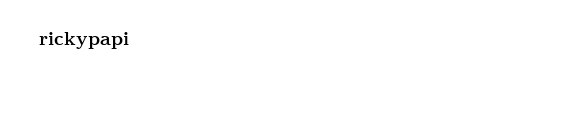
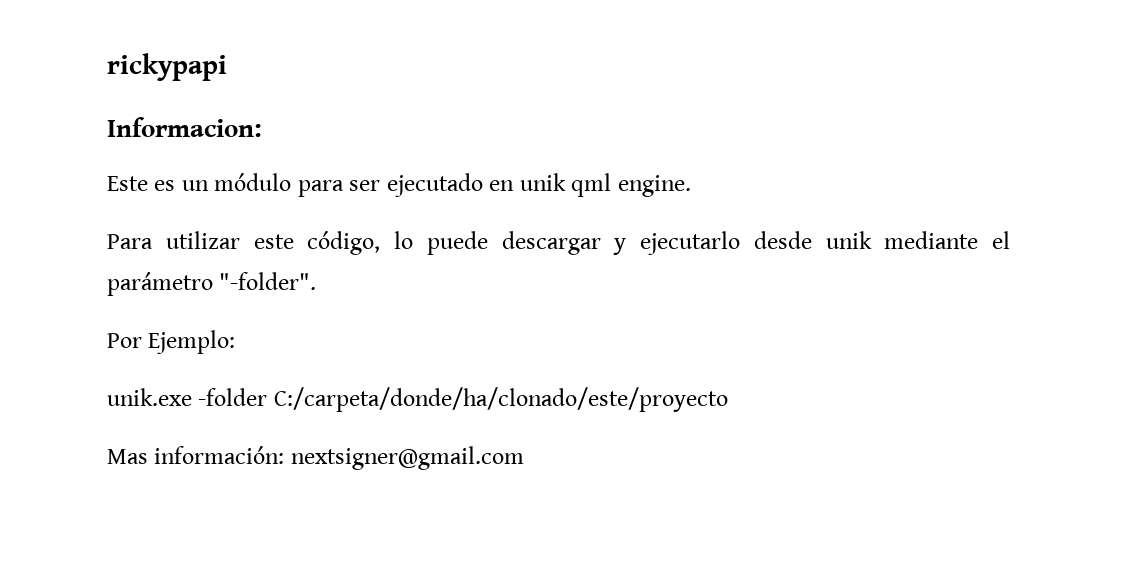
(129, 40) none -> [107,117,262,137] [107,173,691,197] [107,231,1010,255] [107,272,317,296] [107,330,236,354] [107,387,728,412] [107,446,524,470] // Informacion: // Este es un módulo para ser ejecutado en unik qml engine. // Para utilizar este código, lo puede descargar y ejecutarlo desde unik mediante el parámetro "-folder". // Por Ejemplo: // unik.exe -folder C:/carpeta/donde/ha/clonado/este/proyecto // Mas información: nextsigner@gmail.com

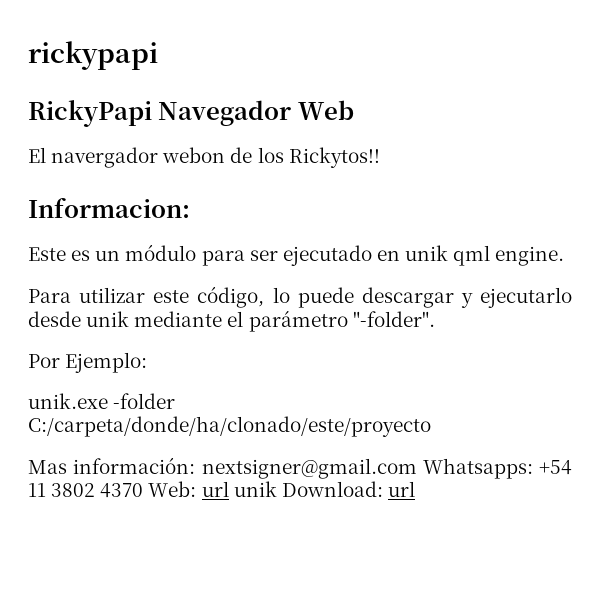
(227, 67) none -> [28,100,354,127] [28,147,380,168] // RickyPapi Navegador Web // El navergador webon de los Rickytos!!
(524, 458) none -> [422,458,572,479] [28,481,415,498] Whatsapps: +54 11 3802 4370 Web: url unik Download: url

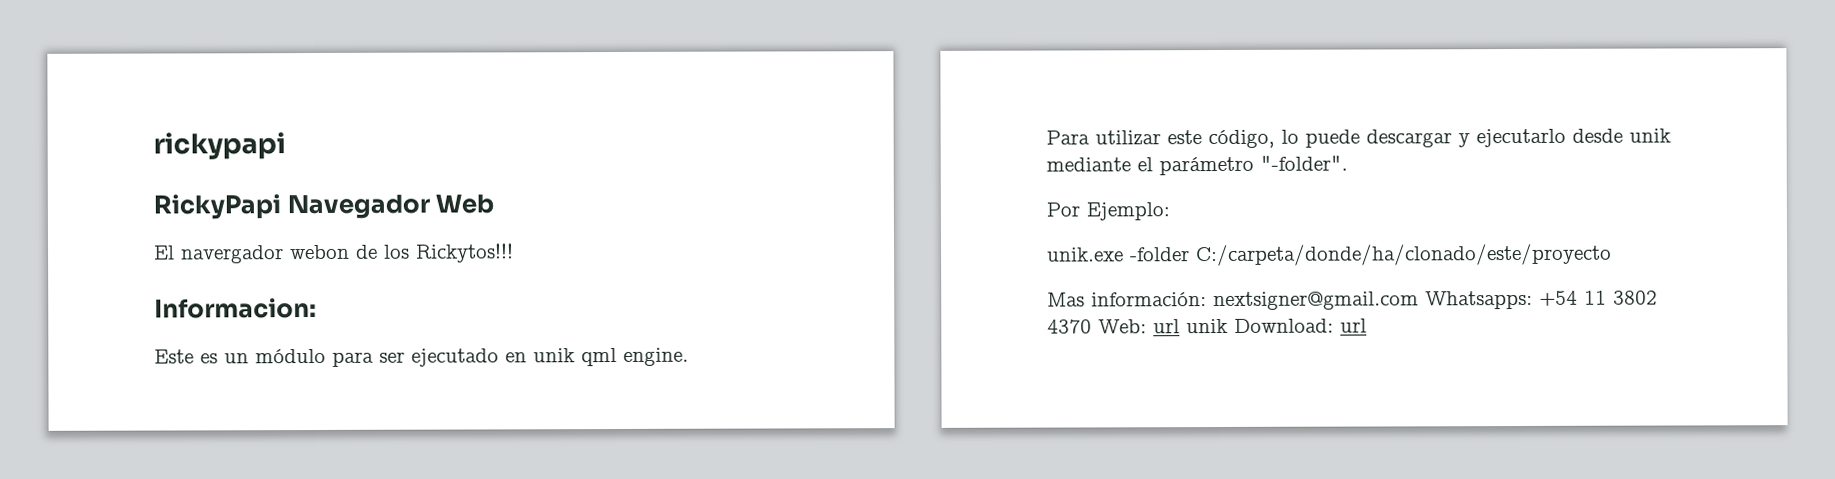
[288,147,380,168] Rickytos!! -> [416,243,514,263] Rickytos!!!

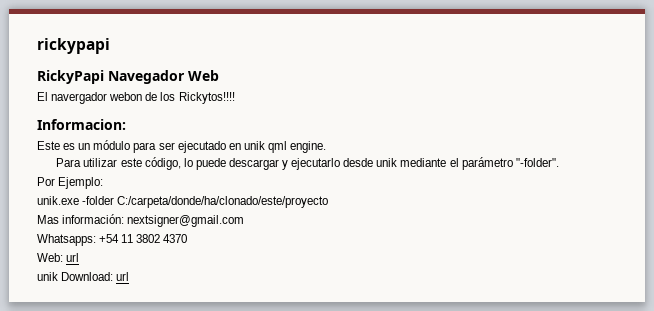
[416,243,514,263] Rickytos!!! -> [178,92,235,104] Rickytos!!!!
(1419, 301) none -> (245, 221) //
(1092, 326) none -> (188, 238) //
(1180, 326) none -> (80, 257) //

